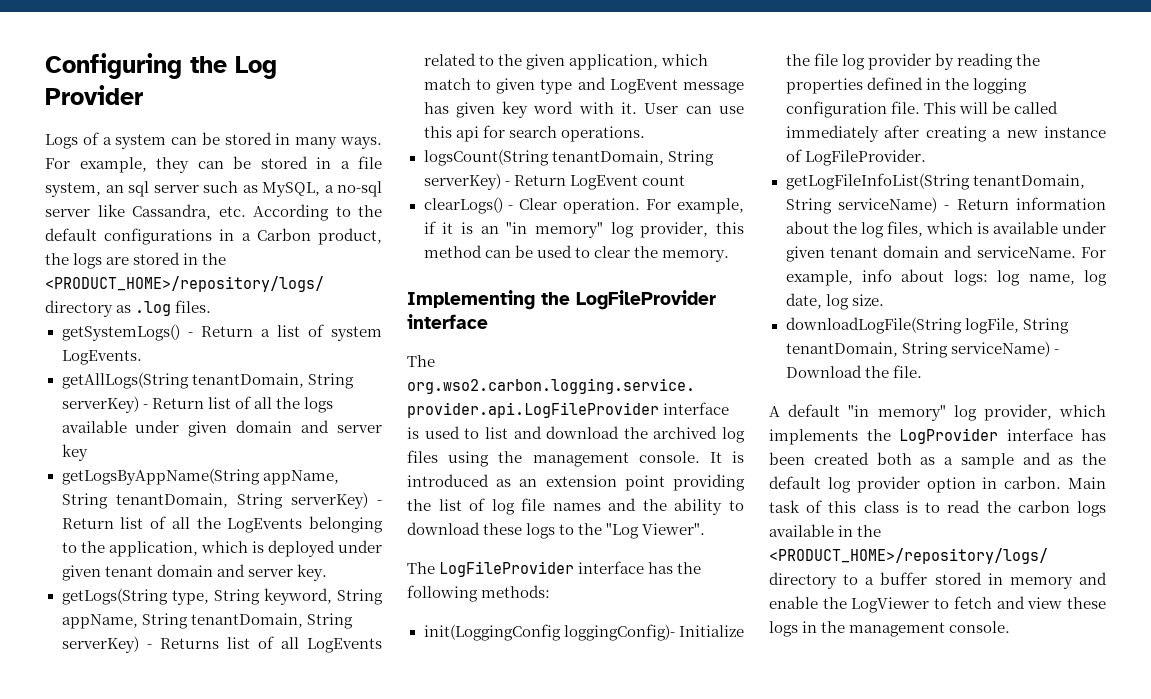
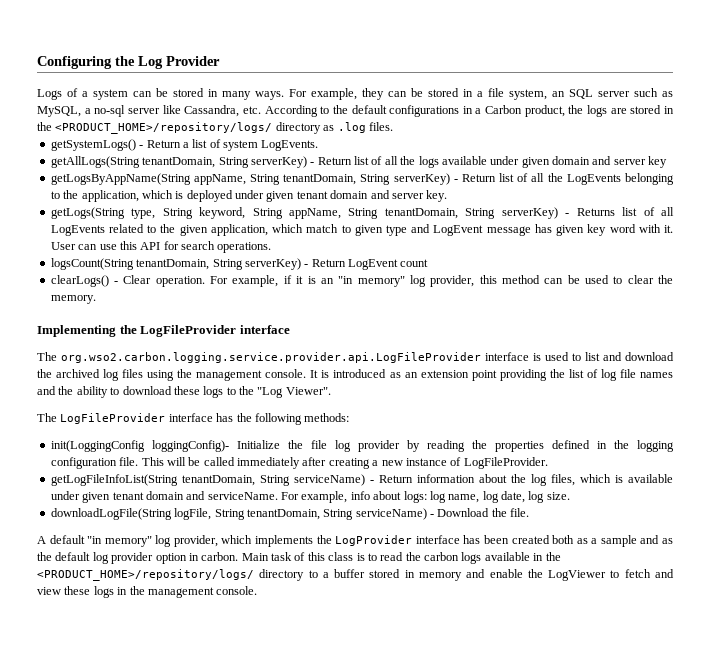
[128,181,149,197] sql -> [569,89,593,99] SQL
[455,126,479,142] api -> [140,242,161,250] API

